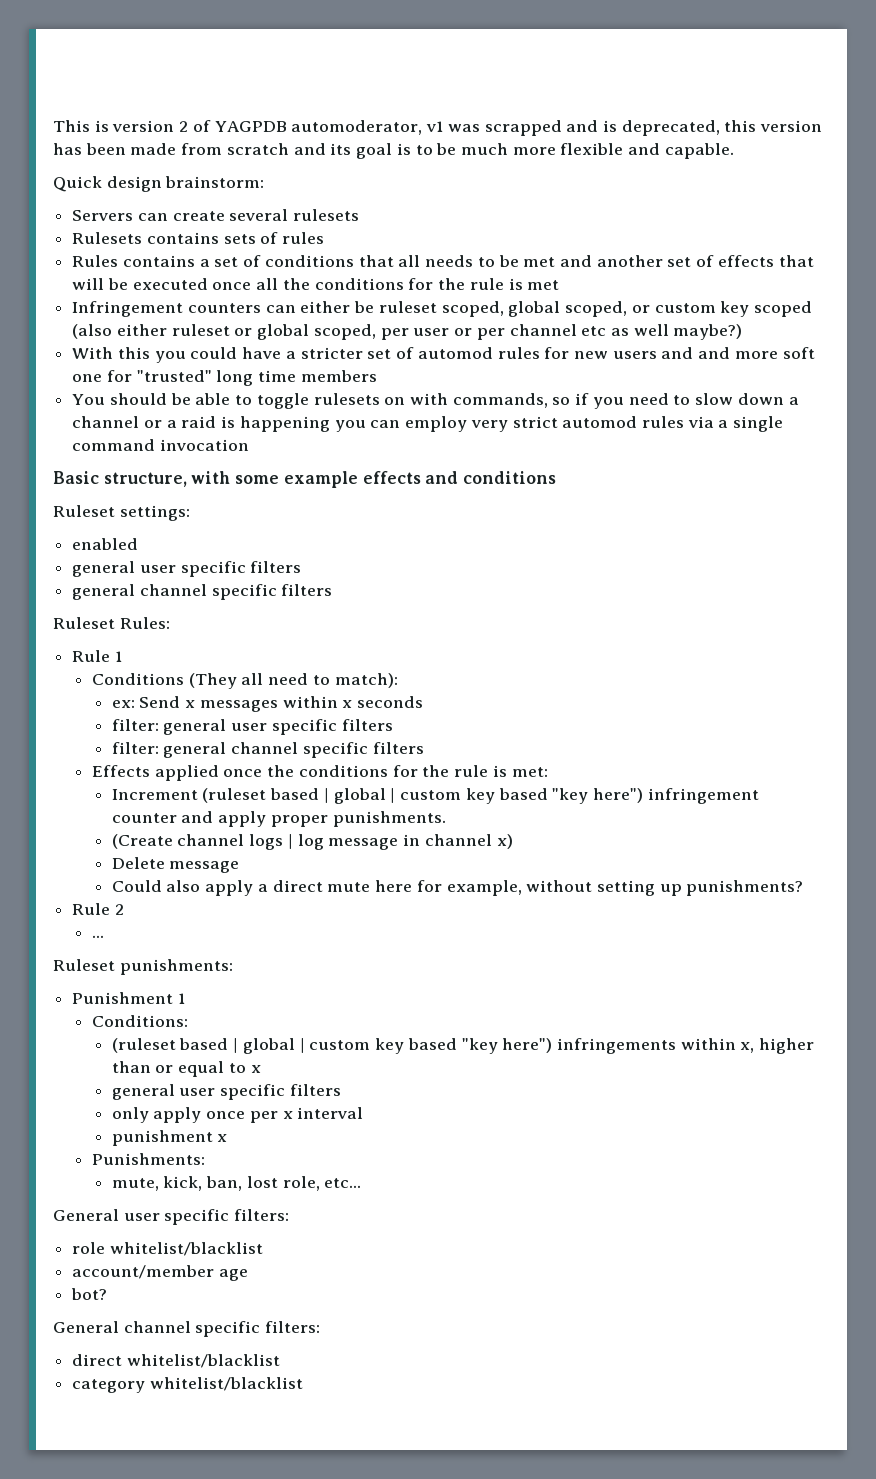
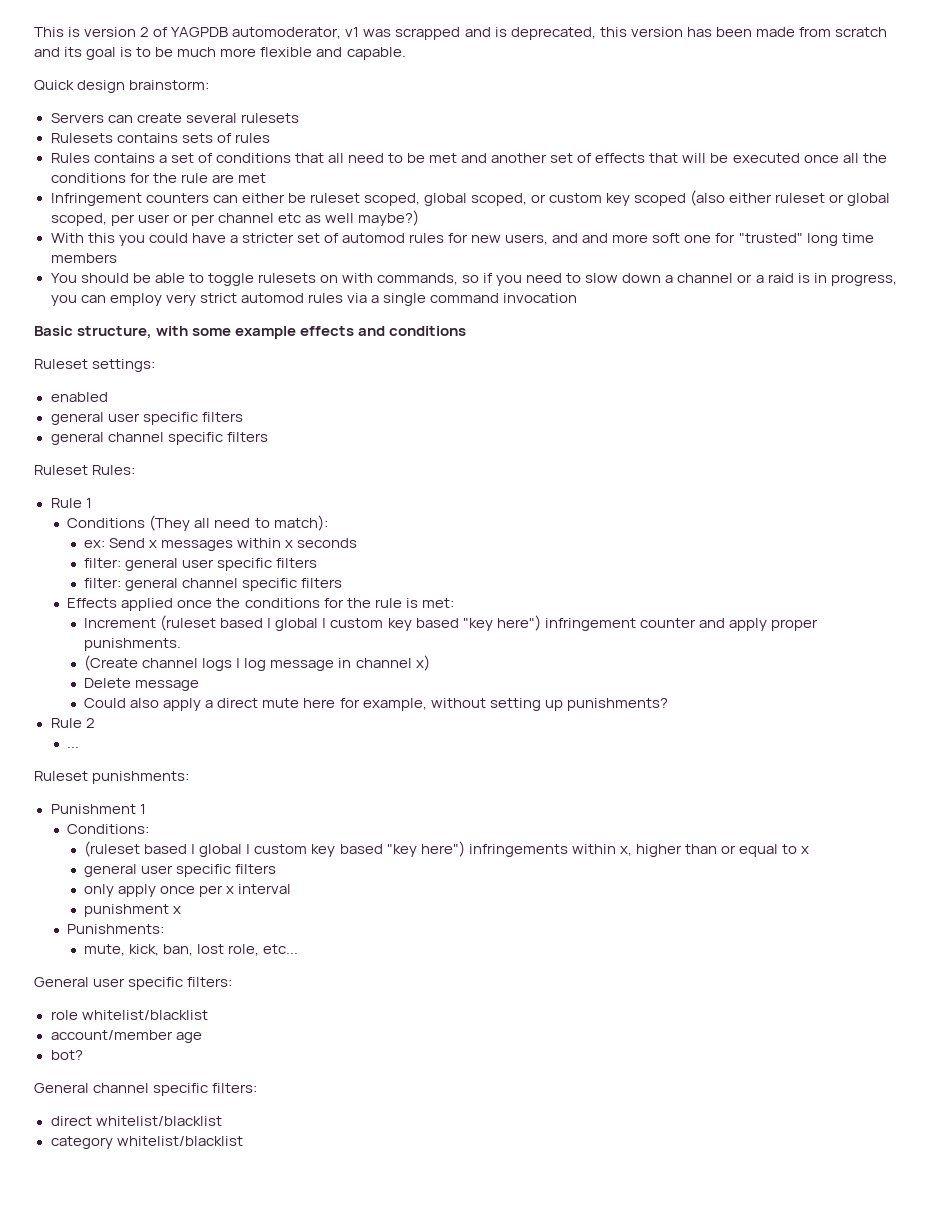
[425,255,474,267] needs -> [347,153,384,163] need
[508,278,523,290] is -> [211,174,234,183] are
[612,351,657,359] users -> [505,234,549,245] users,
[239,416,330,432] happening -> [813,273,897,286] in progress,

